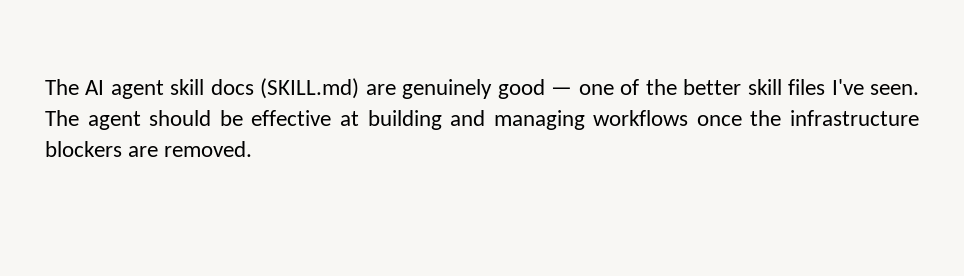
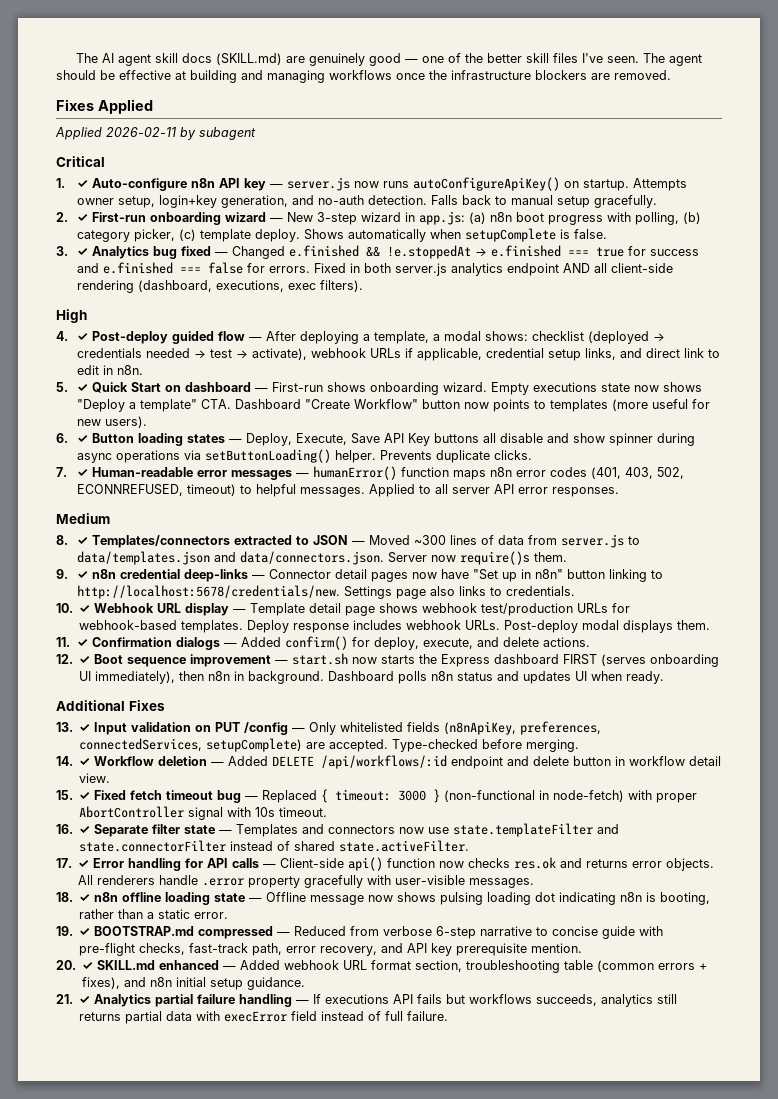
(253, 149) none -> [56,99,153,114] [55,127,256,140] [56,156,105,167] [56,177,687,191] [76,195,657,208] [56,211,701,225] [76,228,607,242] [56,245,699,259] [76,262,673,276] [76,280,363,293] [56,309,87,323] [56,331,665,344] [76,348,720,361] [76,365,143,375] [56,382,702,395] [76,399,710,412] [76,416,147,428] [56,433,695,446] [76,449,532,463] [56,466,684,480] [76,484,619,497] [56,513,110,524] [56,534,640,548] [76,551,567,565] [56,569,663,582] [76,585,575,599] [56,603,631,616] [79,620,711,633] [56,636,590,650] [56,653,720,667] [79,671,665,684] [56,700,165,711] [56,721,602,735] [79,738,580,752] [56,755,722,769] [79,773,111,783] [56,789,698,803] [79,806,328,820] [56,823,620,837] [79,840,470,852] [56,857,715,871] [78,875,535,888] [56,892,711,905] [79,909,229,919] [56,926,664,939] [79,943,583,956] [56,960,708,973] [82,977,306,990] [56,994,678,1007] [79,1011,449,1024] // Fixes Applied // Applied 2026-02-11 by subagent // Critical // 1. ✓ Auto-configure n8n API key — server.js now runs autoConfigureApiKey() on startup. Attempts owner setup, login+key generation, and no-auth detection. Falls back to manual setup gracefully. // 2. ✓ First-run onboarding wizard — New 3-step wizard in app.js: (a) n8n boot progress with polling, (b) category picker, (c) template deploy. Shows automatically when setupComplete is false. // 3. ✓ Analytics bug fixed — Changed e.finished && !e.stoppedAt → e.finished === true for success and e.finished === false for errors. Fixed in both server.js analytics endpoint AND all client-side rendering (dashboard, executions, exec filters). // High // 4. ✓ Post-deploy guided flow — After deploying a template, a modal shows: checklist (deployed → credentials needed → test → activate), webhook URLs if applicable, credential setup links, and direct link to edit in n8n. // 5. ✓ Quick Start on dashboard — First-run shows onboarding wizard. Empty executions state now shows "Deploy a template" CTA. Dashboard "Create Workflow" button now points to templates (more useful for new users). // 6. ✓ Button loading states — Deploy, Execute, Save API Key buttons all disable and show spinner during async operations via setButtonLoading() helper. Prevents duplicate clicks. // 7. ✓ Human-readable error messages — humanError() function maps n8n error codes (401, 403, 502, ECONNREFUSED, timeout) to helpful messages. Applied to all server API error responses. // Medium // 8. ✓ Templates/connectors extracted to JSON — Moved ~300 lines of data from server.js to data/templates.json and data/connectors.json. Server now require()s them. // 9. ✓ n8n credential deep-links — Connector detail pages now have "Set up in n8n" button linking to http://localhost:5678/credentials/new. Settings page also links to credentials. // 10. ✓ Webhook URL display — Template detail page shows webhook test/production URLs for webhook-based templates. Deploy response includes webhook URLs. Post-deploy modal displays them. // 11. ✓ Confirmation dialogs — Added confirm() for deploy, execute, and delete actions. // 12. ✓ Boot sequence improvement — start.sh now starts the Express dashboard FIRST (serves onboarding UI immediately), then n8n in background. Dashboard polls n8n status and updates UI when ready. // Additional Fixes // 13. ✓ Input validation on PUT /config — Only whitelisted fields (n8nApiKey, preferences, connectedServices, setupComplete) are accepted. Type-checked before merging. // 14. ✓ Workflow deletion — Added DELETE /api/workflows/:id endpoint and delete button in workflow detail view. // 15. ✓ Fixed fetch timeout bug — Replaced { timeout: 3000 } (non-functional in node-fetch) with proper AbortController signal with 10s timeout. // 16. ✓ Separate filter state — Templates and connectors now use state.templateFilter and state.connectorFilter instead of shared state.activeFilter. // 17. ✓ Error handling for API calls — Client-side api() function now checks res.ok and returns error objects. All renderers handle .error property gracefully with user-visible messages. // 18. ✓ n8n offline loading state — Offline message now shows pulsing loading dot indicating n8n is booting, rather than a static error. // 19. ✓ BOOTSTRAP.md compressed — Reduced from verbose 6-step narrative to concise guide with pre-flight checks, fast-track path, error recovery, and API key prerequisite mention. // 20. ✓ SKILL.md enhanced — Added webhook URL format section, troubleshooting table (common errors + fixes), and n8n initial setup guidance. // 21. ✓ Analytics partial failure handling — If executions API fails but workflows succeeds, analytics still returns partial data with execError field instead of full failure.

